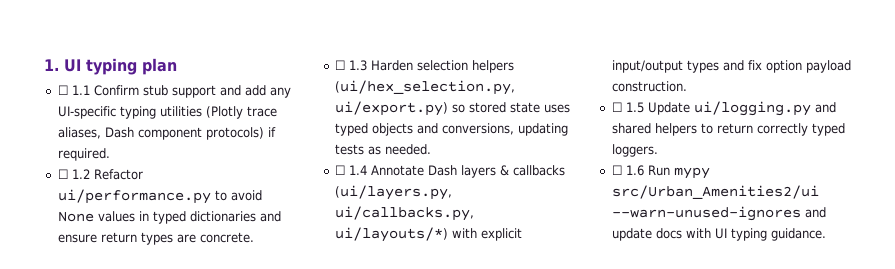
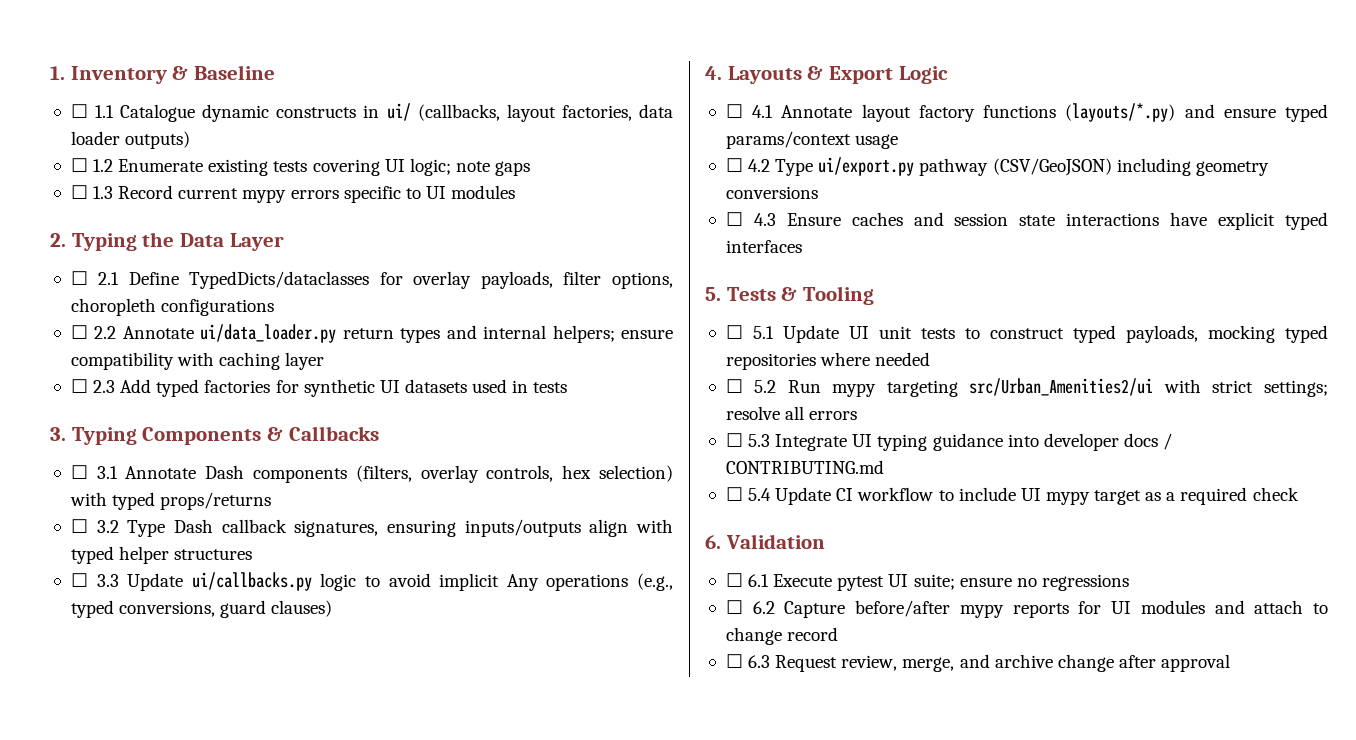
[64,58,177,75] UI typing plan -> [70,65,276,84] Inventory & Baseline
[93,85,291,98] [57,106,277,119] [57,127,276,140] [57,148,110,161] [57,169,143,180] [57,189,262,204] [57,211,281,224] [57,232,254,245] [334,60,514,73] [334,80,515,95] [334,101,570,116] [334,123,568,136] [334,144,431,155] [334,165,565,178] [334,185,452,200] [334,206,474,221] [334,227,522,242] [611,60,851,73] [611,81,687,92] [611,101,836,116] [611,123,845,136] [611,144,658,157] [611,165,710,179] [611,185,819,199] [611,206,826,221] [611,228,826,241] Confirm stub support and add any UI-specific typing utilities (Plotly trace aliases, Dash component protocols) if required. // ☐ 1.2 Refactor ui/performance.py to avoid None values in typed dictionaries and ensure return types are concrete. // ☐ 1.3 Harden selection helpers (ui/hex_selection.py, ui/export.py) so stored state uses typed objects and conversions, updating tests as needed. // ☐ 1.4 Annotate Dash layers & callbacks (ui/layers.py, ui/callbacks.py, ui/layouts/*) with explicit input/output types and fix option payload construction. // ☐ 1.5 Update ui/logging.py and shared helpers to return correctly typed loggers. // ☐ 1.6 Run mypy src/Urban_Amenities2/ui --warn-unused-ignores and update docs with UI typing guidance. -> [120,103,674,122] [70,131,191,149] [70,158,531,176] [70,185,516,203] [50,232,284,251] [70,271,673,289] [70,298,275,316] [70,324,674,343] [70,352,325,370] [70,379,568,397] [50,426,379,445] [70,465,673,483] [69,492,272,510] [70,519,674,537] [70,546,253,564] [70,572,674,591] [70,600,333,618] [705,66,948,84] [725,103,1328,122] [725,131,899,149] [725,157,1269,176] [725,186,818,199] [725,212,1328,230] [725,240,802,253] [705,286,875,305] [725,325,1328,343] [725,352,931,370] [725,378,1328,397] [725,406,858,420] [725,433,1173,451] [725,460,884,474] [725,487,1299,505] [705,534,825,549] [725,573,1129,591] [725,600,1328,618] [725,627,839,645] [725,654,1231,672] Catalogue dynamic constructs in ui/ (callbacks, layout factories, data loader outputs) // ☐ 1.2 Enumerate existing tests covering UI logic; note gaps // ☐ 1.3 Record current mypy errors specific to UI modules // 2. Typing the Data Layer // ☐ 2.1 Define TypedDicts/dataclasses for overlay payloads, filter options, choropleth configurations // ☐ 2.2 Annotate ui/data_loader.py return types and internal helpers; ensure compatibility with caching layer // ☐ 2.3 Add typed factories for synthetic UI datasets used in tests // 3. Typing Components & Callbacks // ☐ 3.1 Annotate Dash components (filters, overlay controls, hex selection) with typed props/returns // ☐ 3.2 Type Dash callback signatures, ensuring inputs/outputs align with typed helper structures // ☐ 3.3 Update ui/callbacks.py logic to avoid implicit Any operations (e.g., typed conversions, guard clauses) // 4. Layouts & Export Logic // ☐ 4.1 Annotate layout factory functions (layouts/*.py) and ensure typed params/context usage // ☐ 4.2 Type ui/export.py pathway (CSV/GeoJSON) including geometry conversions // ☐ 4.3 Ensure caches and session state interactions have explicit typed interfaces // 5. Tests & Tooling // ☐ 5.1 Update UI unit tests to construct typed payloads, mocking typed repositories where needed // ☐ 5.2 Run mypy targeting src/Urban_Amenities2/ui with strict settings; resolve all errors // ☐ 5.3 Integrate UI typing guidance into developer docs / CONTRIBUTING.md // ☐ 5.4 Update CI workflow to include UI mypy target as a required check // 6. Validation // ☐ 6.1 Execute pytest UI suite; ensure no regressions // ☐ 6.2 Capture before/after mypy reports for UI modules and attach to change record // ☐ 6.3 Request review, merge, and archive change after approval

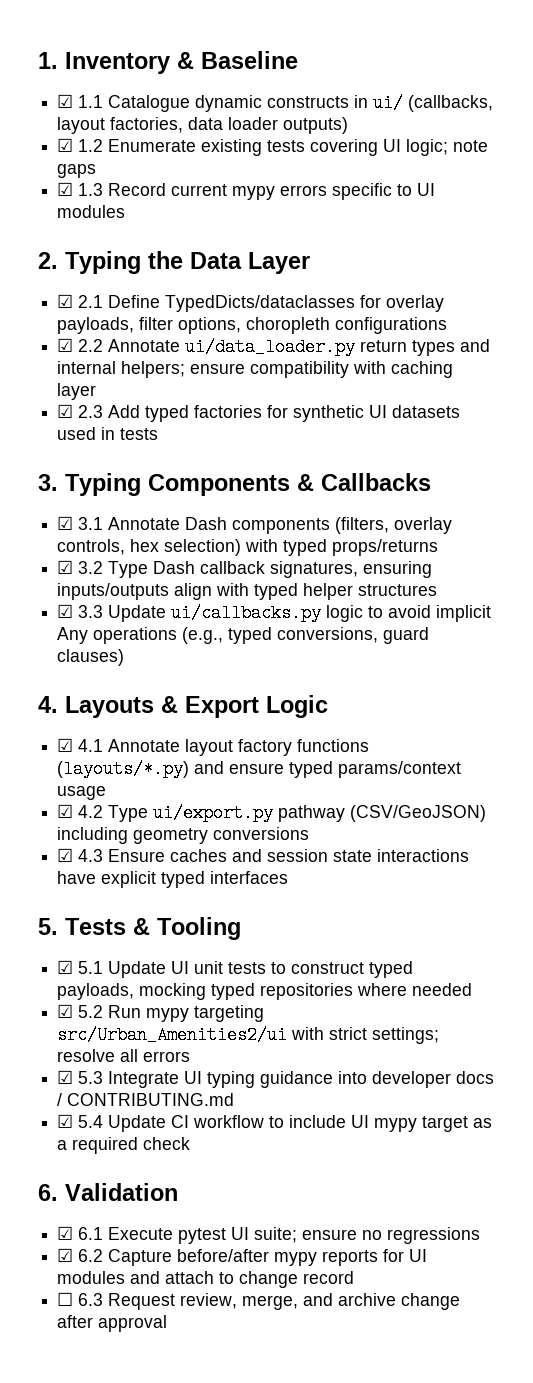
[70,104,88,118] ☐ -> [57,94,74,108] ☑
[70,158,88,172] ☐ -> [57,138,74,152] ☑
[70,185,88,199] ☐ -> [57,182,74,196] ☑
[70,271,88,285] ☐ -> [57,294,74,308] ☑
[70,325,88,339] ☐ -> [57,338,74,352] ☑
[70,379,88,393] ☐ -> [57,404,74,418] ☑
[70,465,88,479] ☐ -> [57,516,74,530] ☑
[70,519,88,533] ☐ -> [57,560,74,574] ☑
[70,573,88,587] ☐ -> [57,604,74,618] ☑
[725,104,743,118] ☐ -> [57,738,74,752] ☑
[725,158,743,172] ☐ -> [57,804,74,818] ☑
[725,212,743,226] ☐ -> [57,848,74,862] ☑
[725,325,743,339] ☐ -> [57,960,74,974] ☑
[725,379,743,393] ☐ -> [57,1004,74,1018] ☑
[725,433,743,447] ☐ -> [57,1070,74,1084] ☑
[725,487,743,501] ☐ -> [57,1114,74,1128] ☑
[725,573,743,587] ☐ -> [57,1226,74,1240] ☑
[725,600,743,614] ☐ -> [57,1248,74,1262] ☑

